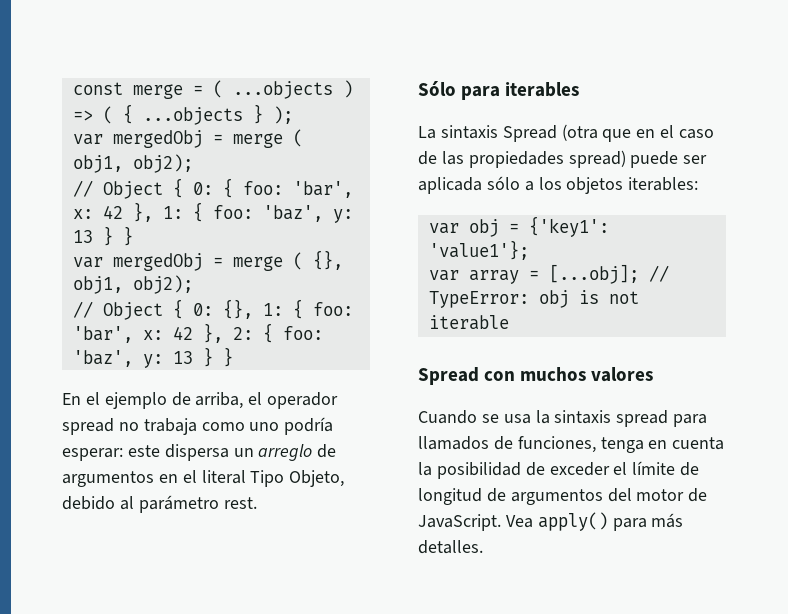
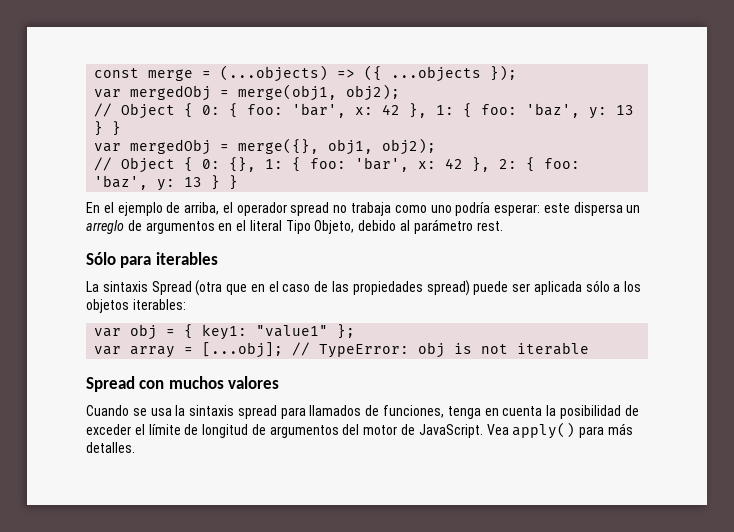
[212,80,353,99] [72,104,293,125] [72,129,303,148] [72,155,123,173] ( ...objects ) => ( { ...objects } ); // var mergedObj = merge ( obj1, -> [220,65,518,82] [94,84,338,101] (...objects) => ({ ...objects }); // var mergedObj = merge(obj1,
[232,250,343,271] merge ( {}, -> [238,138,320,154] merge({},
[528,216,609,237] [428,240,529,260] {'key1': 'value1'}; -> [184,324,356,340] { key1: "value1" };

